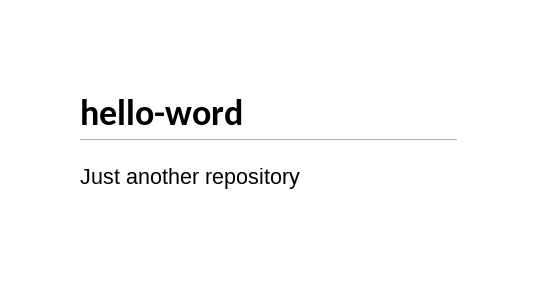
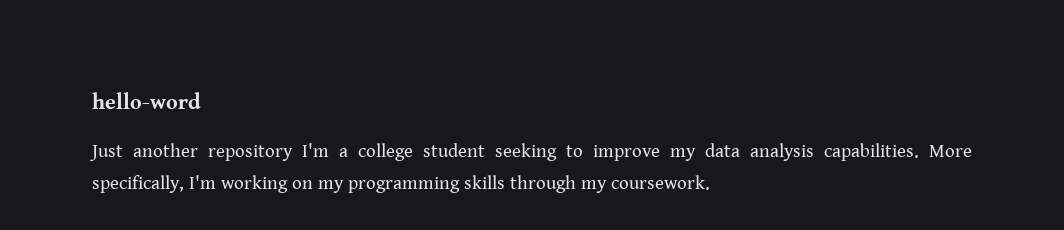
(300, 178) none -> [302,143,972,161] [92,175,710,193] I'm a college student seeking to improve my data analysis capabilities. More specifically, I'm working on my programming skills through my coursework.

